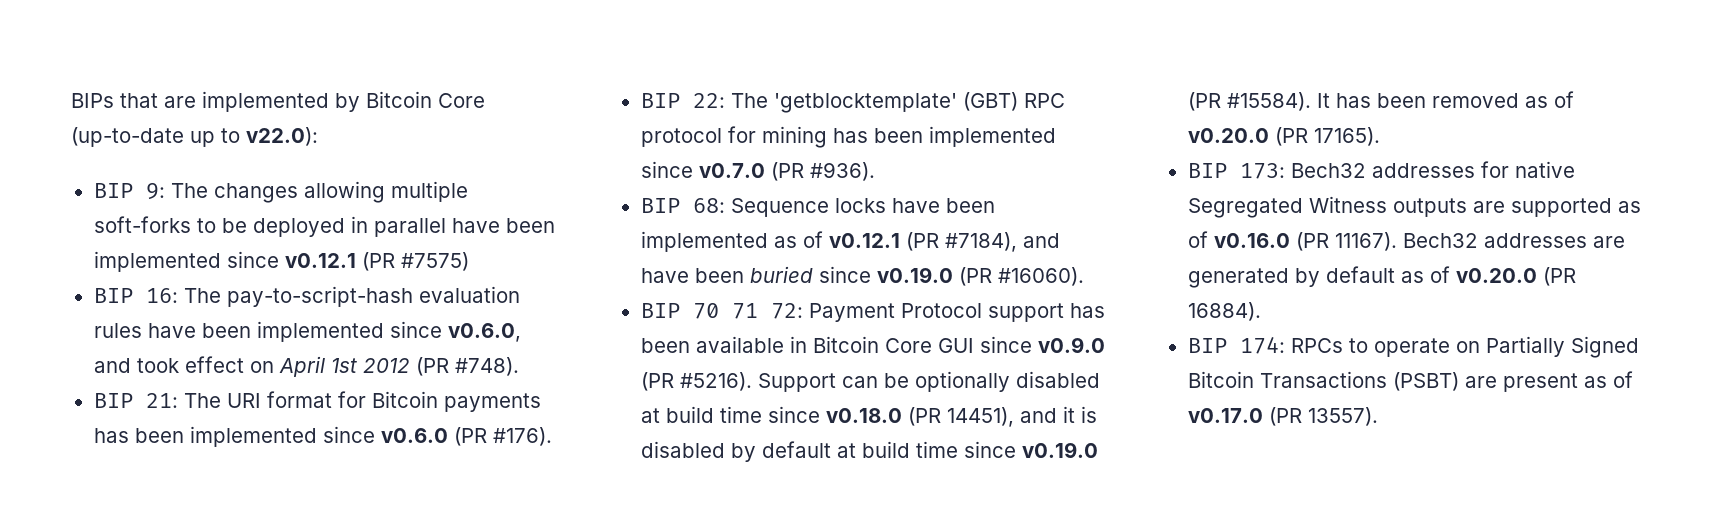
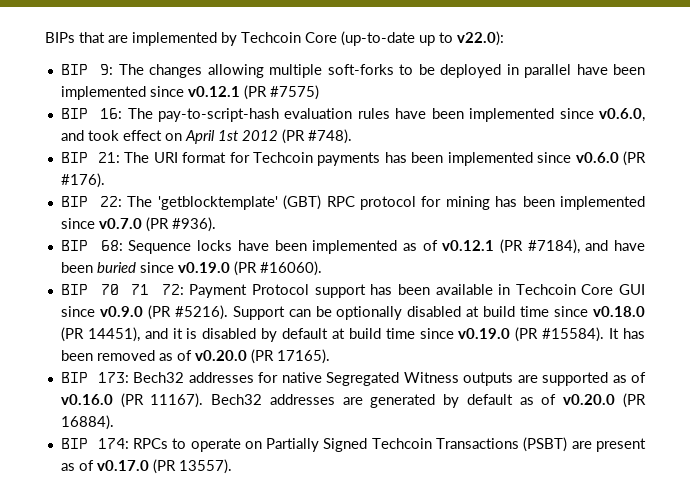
[366,91,432,108] Bitcoin -> [241,32,301,43] Techcoin
[371,391,438,408] Bitcoin -> [253,152,314,163] Techcoin
[812,336,879,353] Bitcoin -> [515,284,576,295] Techcoin
[1187,371,1254,388] Bitcoin -> [371,438,432,449] Techcoin

